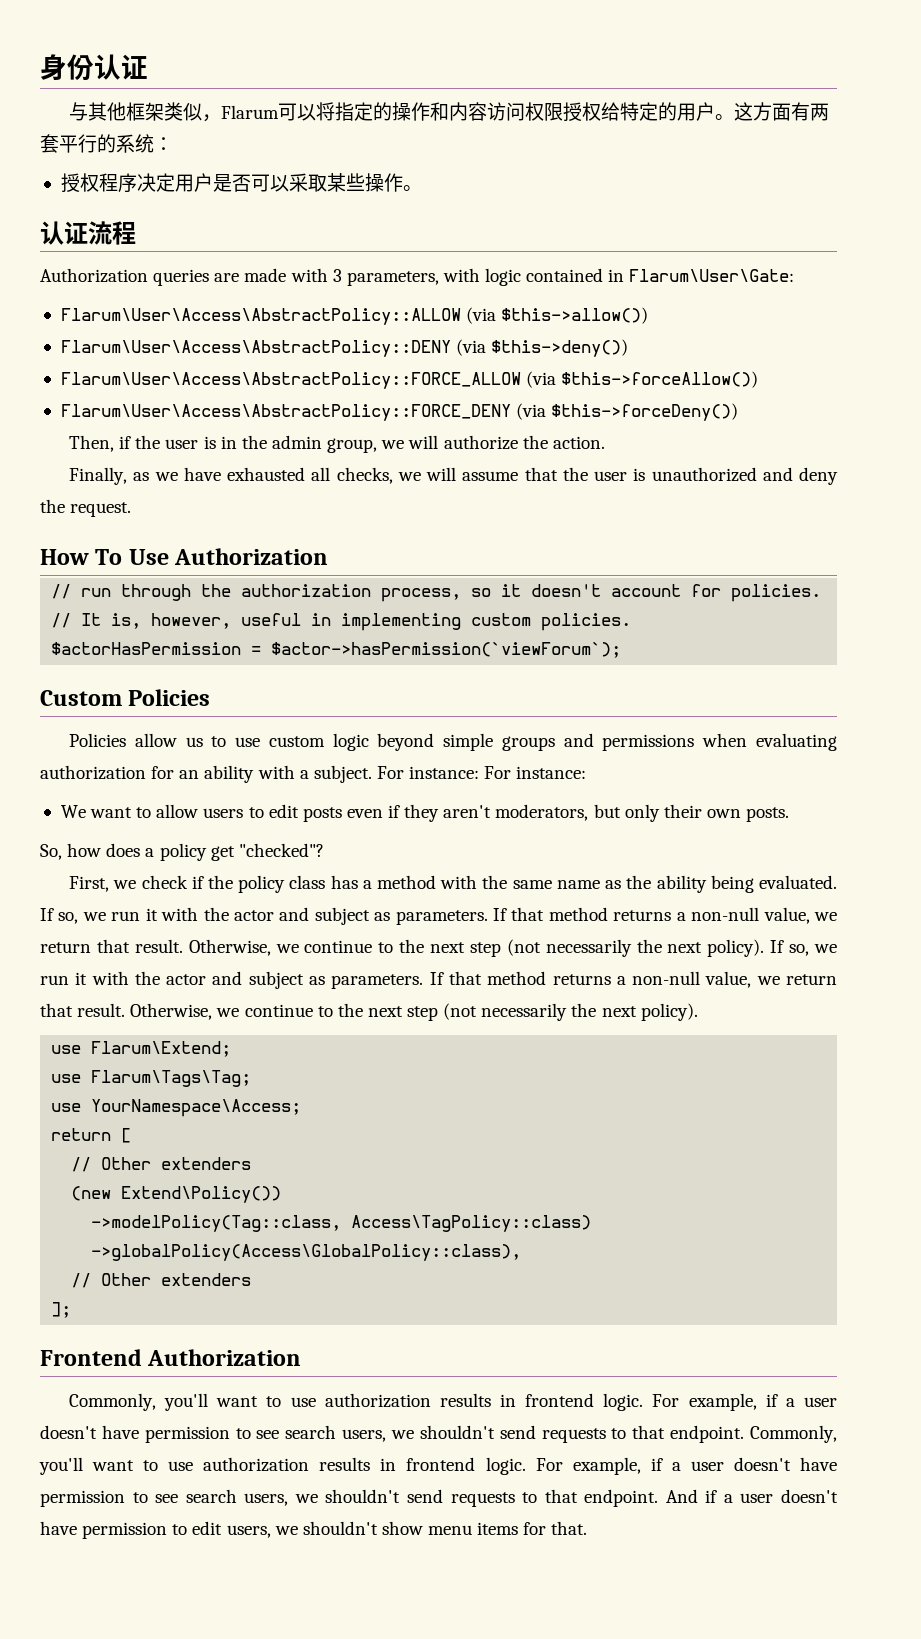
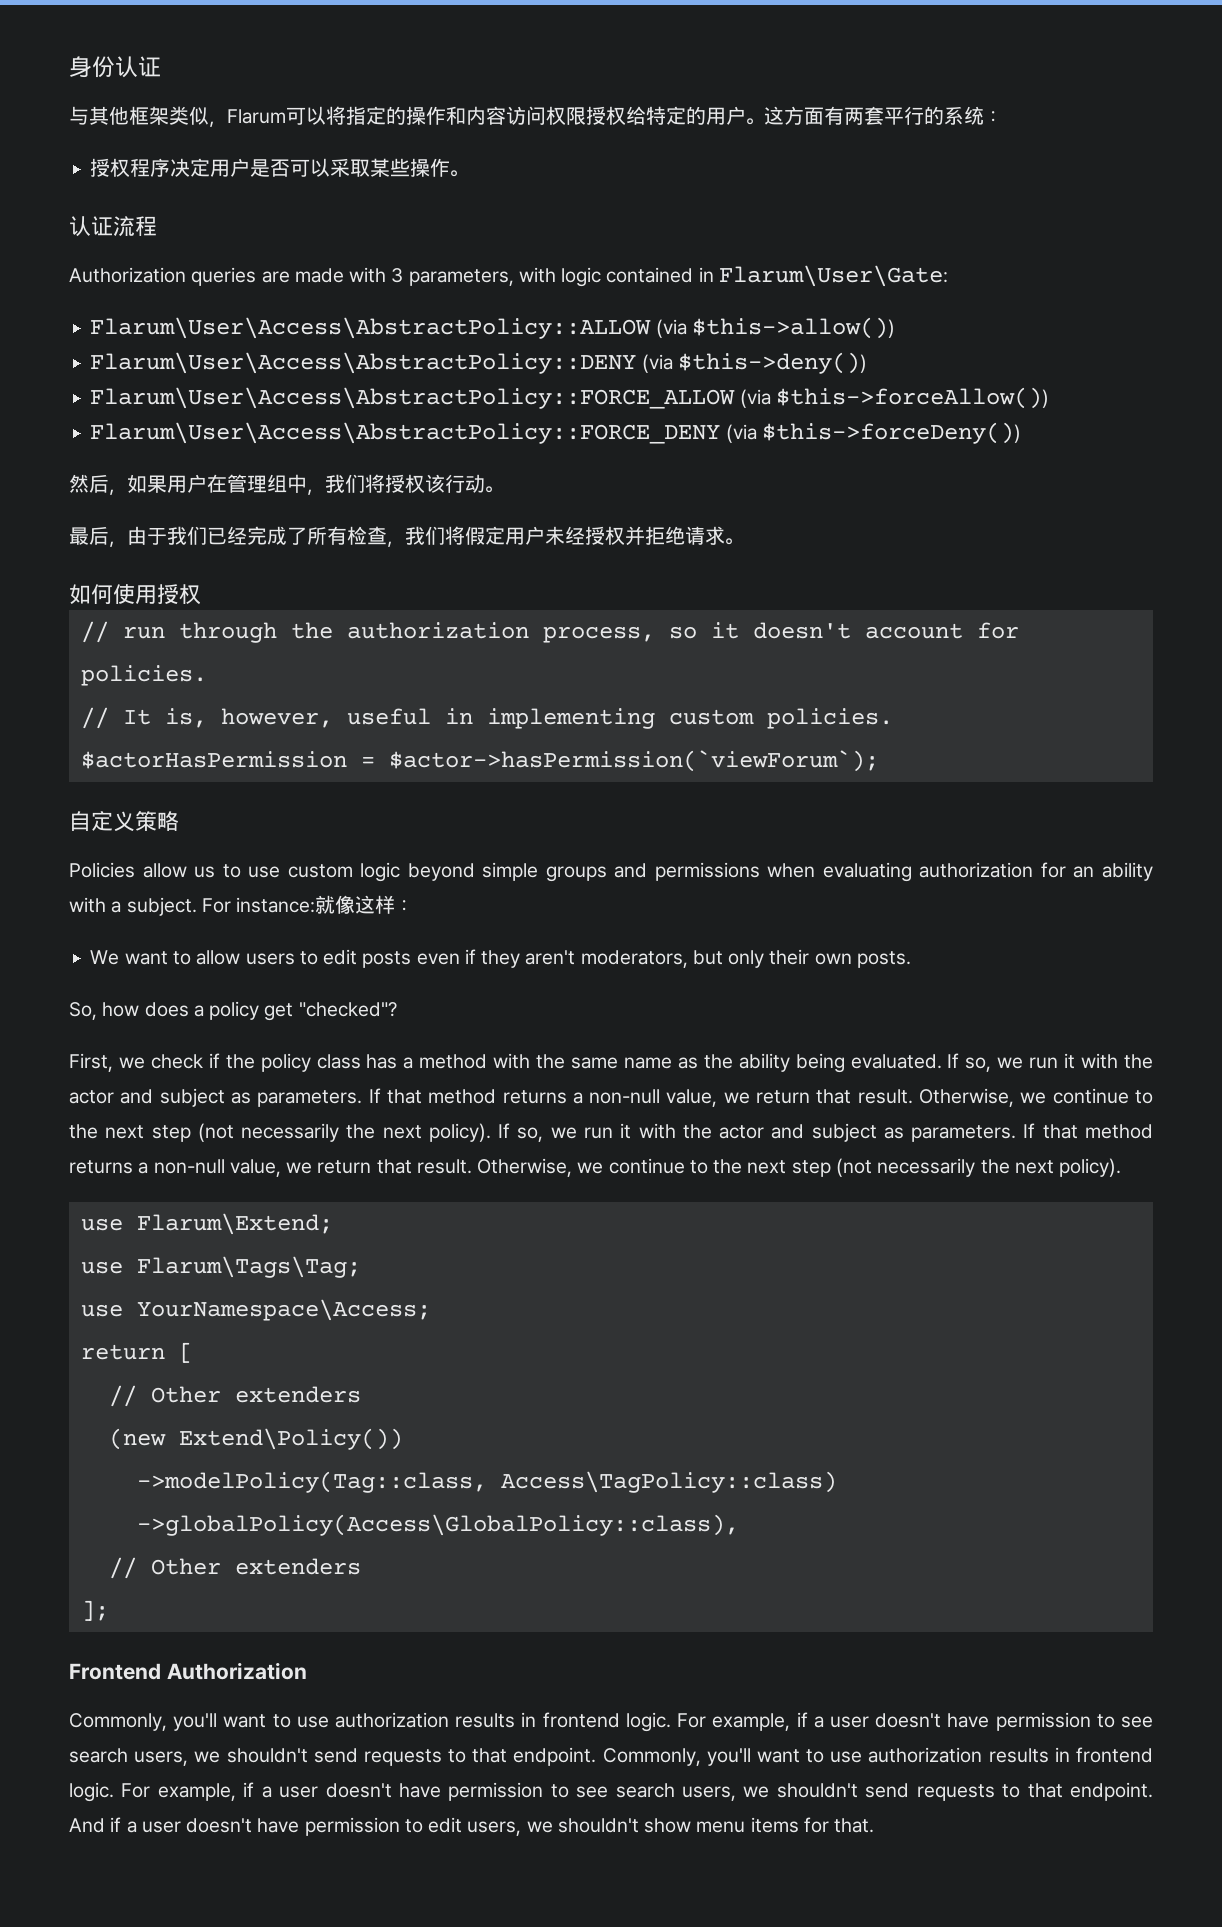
[69,435,605,453] [69,467,838,485] [40,499,132,517] [40,548,329,565] Then, if the user is in the admin group, we will authorize the action. // Finally, as we have exhausted all checks, we will assume that the user is unauthorized and deny the request. // How To Use Authorization -> [69,474,503,495] [69,526,743,547] [69,584,201,605] 然后，如果用户在管理组中，我们将授权该行动。 // 最后，由于我们已经完成了所有检查，我们将假定用户未经授权并拒绝请求。 // 如何使用授权
[40,689,211,706] Custom Policies -> [69,811,179,832] 自定义策略
[484,766,587,779] For instance: -> [315,895,414,914] 就像这样：

